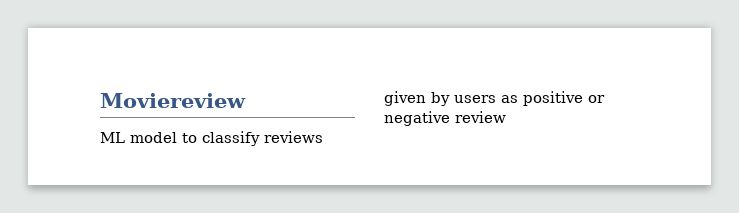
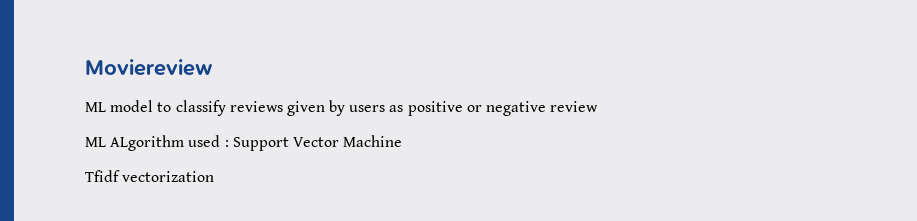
(506, 117) none -> [85,135,403,151] [85,170,215,182] // ML ALgorithm used : Support Vector Machine // Tfidf vectorization

